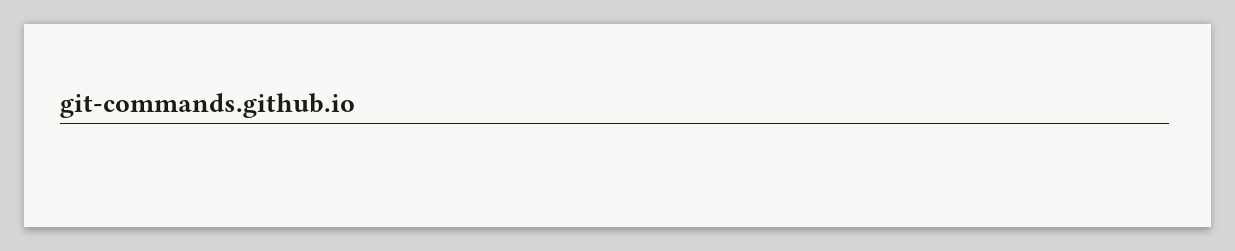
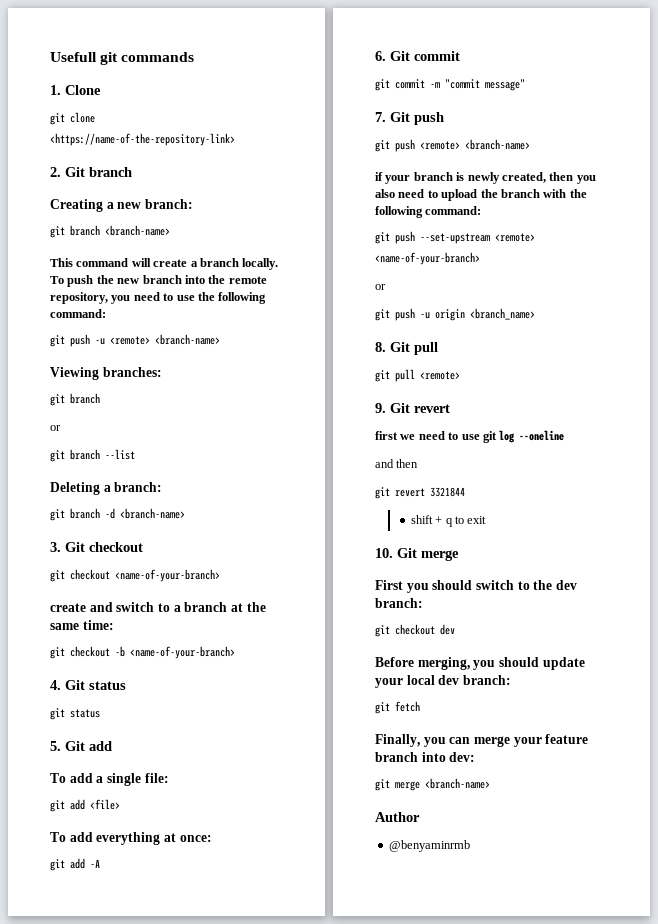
[60,93,355,118] git-commands.github.io -> [50,52,195,65] [50,85,101,95] [50,112,95,125] [50,133,235,146] [50,167,132,177] [50,199,193,212] [50,225,170,238] [50,258,279,270] [50,275,267,287] [50,292,267,304] [50,309,106,318] [50,334,220,347] [50,367,162,380] [50,393,100,406] [50,425,61,431] [50,449,135,462] [50,482,163,495] [50,508,185,521] [50,542,143,552] [50,569,220,582] [50,602,266,612] [50,620,114,630] [50,646,235,659] [50,680,126,690] [50,708,100,720] [50,741,112,751] [50,773,169,786] [50,799,120,812] [50,832,212,845] [50,858,100,871] [375,51,460,61] [375,79,525,91] [375,112,444,125] [375,139,530,152] [375,172,596,184] [375,189,587,201] [375,206,482,218] [375,231,535,244] [375,252,480,265] [375,284,386,290] [375,308,535,321] [375,342,438,355] [375,369,460,382] [375,403,450,413] [375,430,565,443] [375,459,419,468] [375,487,465,499] [410,515,487,527] [375,548,459,561] [375,580,577,593] [375,598,423,608] [375,624,455,637] [375,657,585,670] [375,675,511,688] [375,701,420,714] [375,734,589,747] [375,752,476,762] [375,778,490,791] [375,812,420,822] [388,840,470,852] Usefull git commands // 1. Clone // git clone <https://name-of-the-repository-link> // 2. Git branch // Creating a new branch: // git branch <branch-name> // This command will create a branch locally. To push the new branch into the remote repository, you need to use the following command: // git push -u <remote> <branch-name> // Viewing branches: // git branch // or // git branch --list // Deleting a branch: // git branch -d <branch-name> // 3. Git checkout // git checkout <name-of-your-branch> // create and switch to a branch at the same time: // git checkout -b <name-of-your-branch> // 4. Git status // git status // 5. Git add // To add a single file: // git add <file> // To add everything at once: // git add -A // 6. Git commit // git commit -m "commit message" // 7. Git push // git push <remote> <branch-name> // if your branch is newly created, then you also need to upload the branch with the following command: // git push --set-upstream <remote> <name-of-your-branch> // or // git push -u origin <branch_name> // 8. Git pull // git pull <remote> // 9. Git revert // first we need to use git log --oneline // and then // git revert 3321844 // shift + q to exit // 10. Git merge // First you should switch to the dev branch: // git checkout dev // Before merging, you should update your local dev branch: // git fetch // Finally, you can merge your feature branch into dev: // git merge <branch-name> // Author // @benyaminrmb

